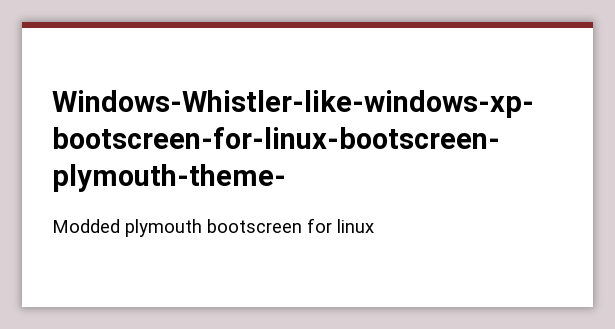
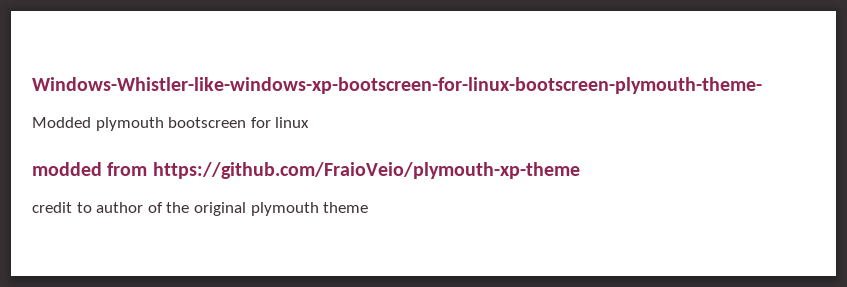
(374, 226) none -> [32,162,580,179] [32,202,369,216] // modded from https://github.com/FraioVeio/plymouth-xp-theme // credit to author of the original plymouth theme

